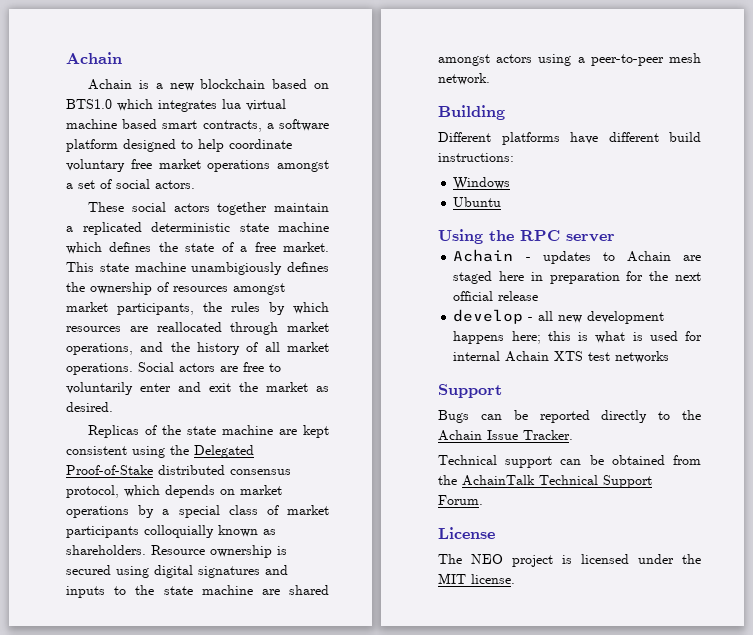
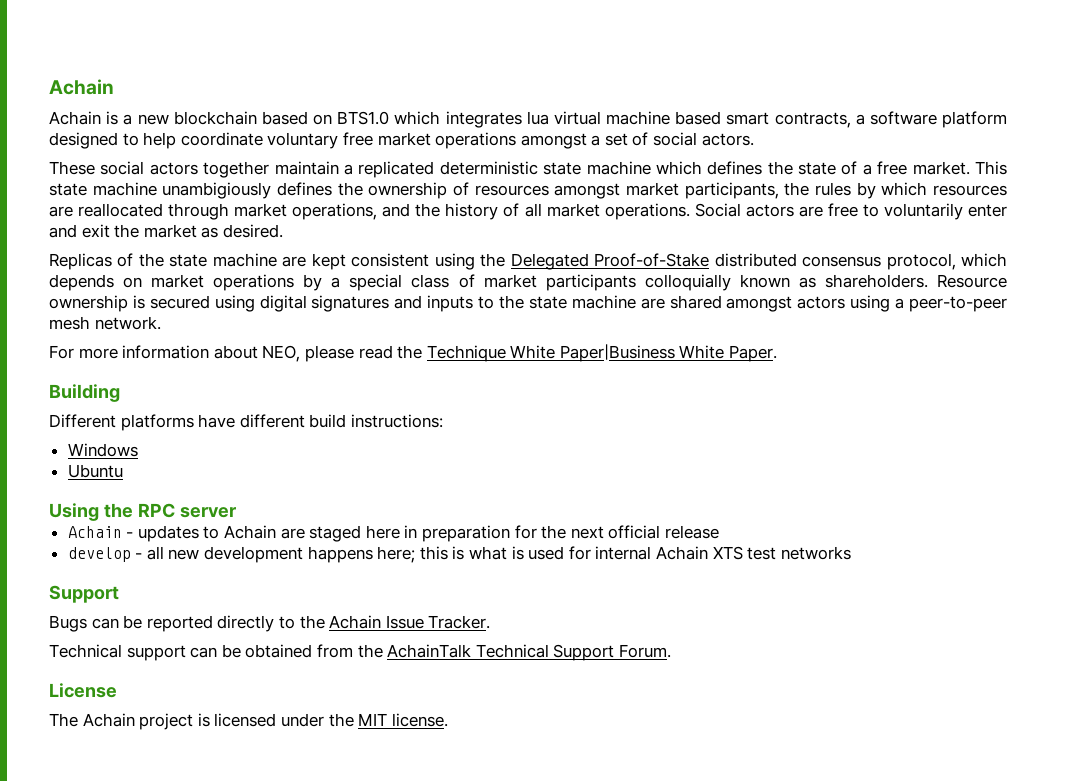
(490, 79) none -> [49,344,778,362] // For more information about NEO, please read the Technique White Paper|Business White Paper.
[471,554,503,564] NEO -> [82,713,135,727] Achain

